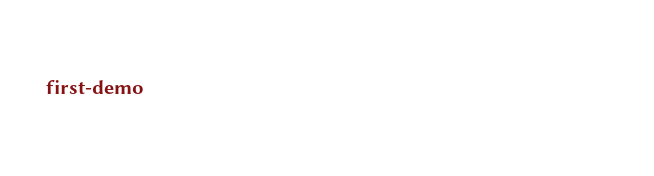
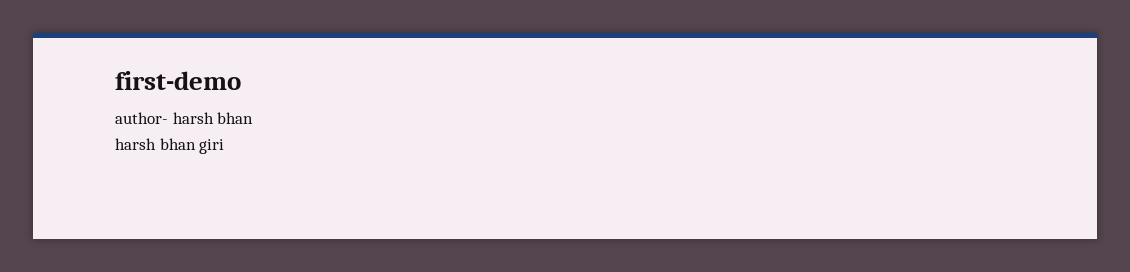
(144, 87) none -> [115,112,254,124] [115,138,225,154] // author- harsh bhan // harsh bhan giri

